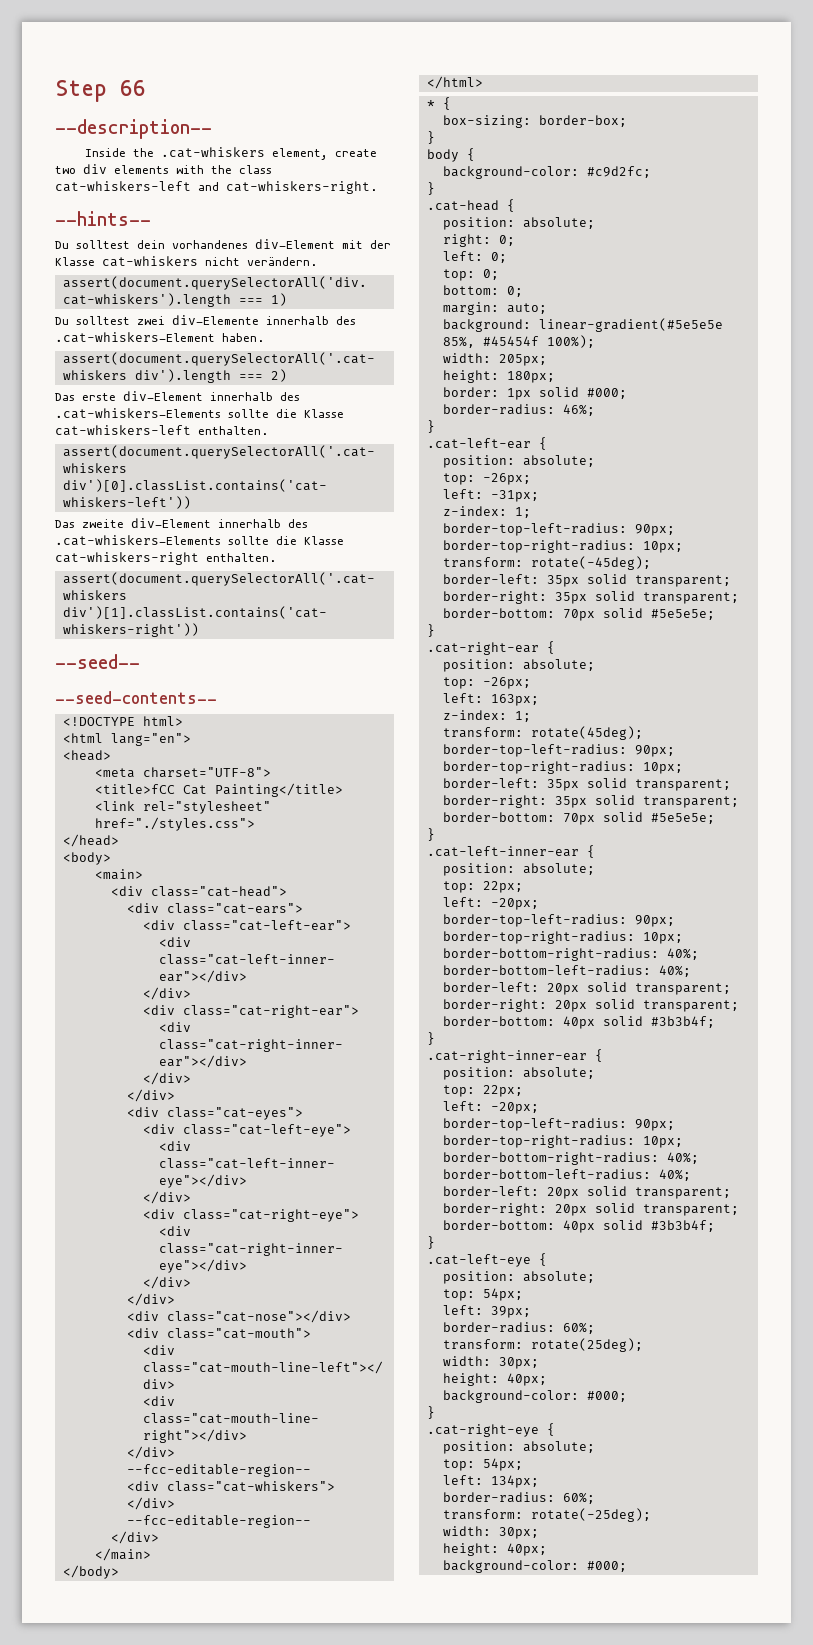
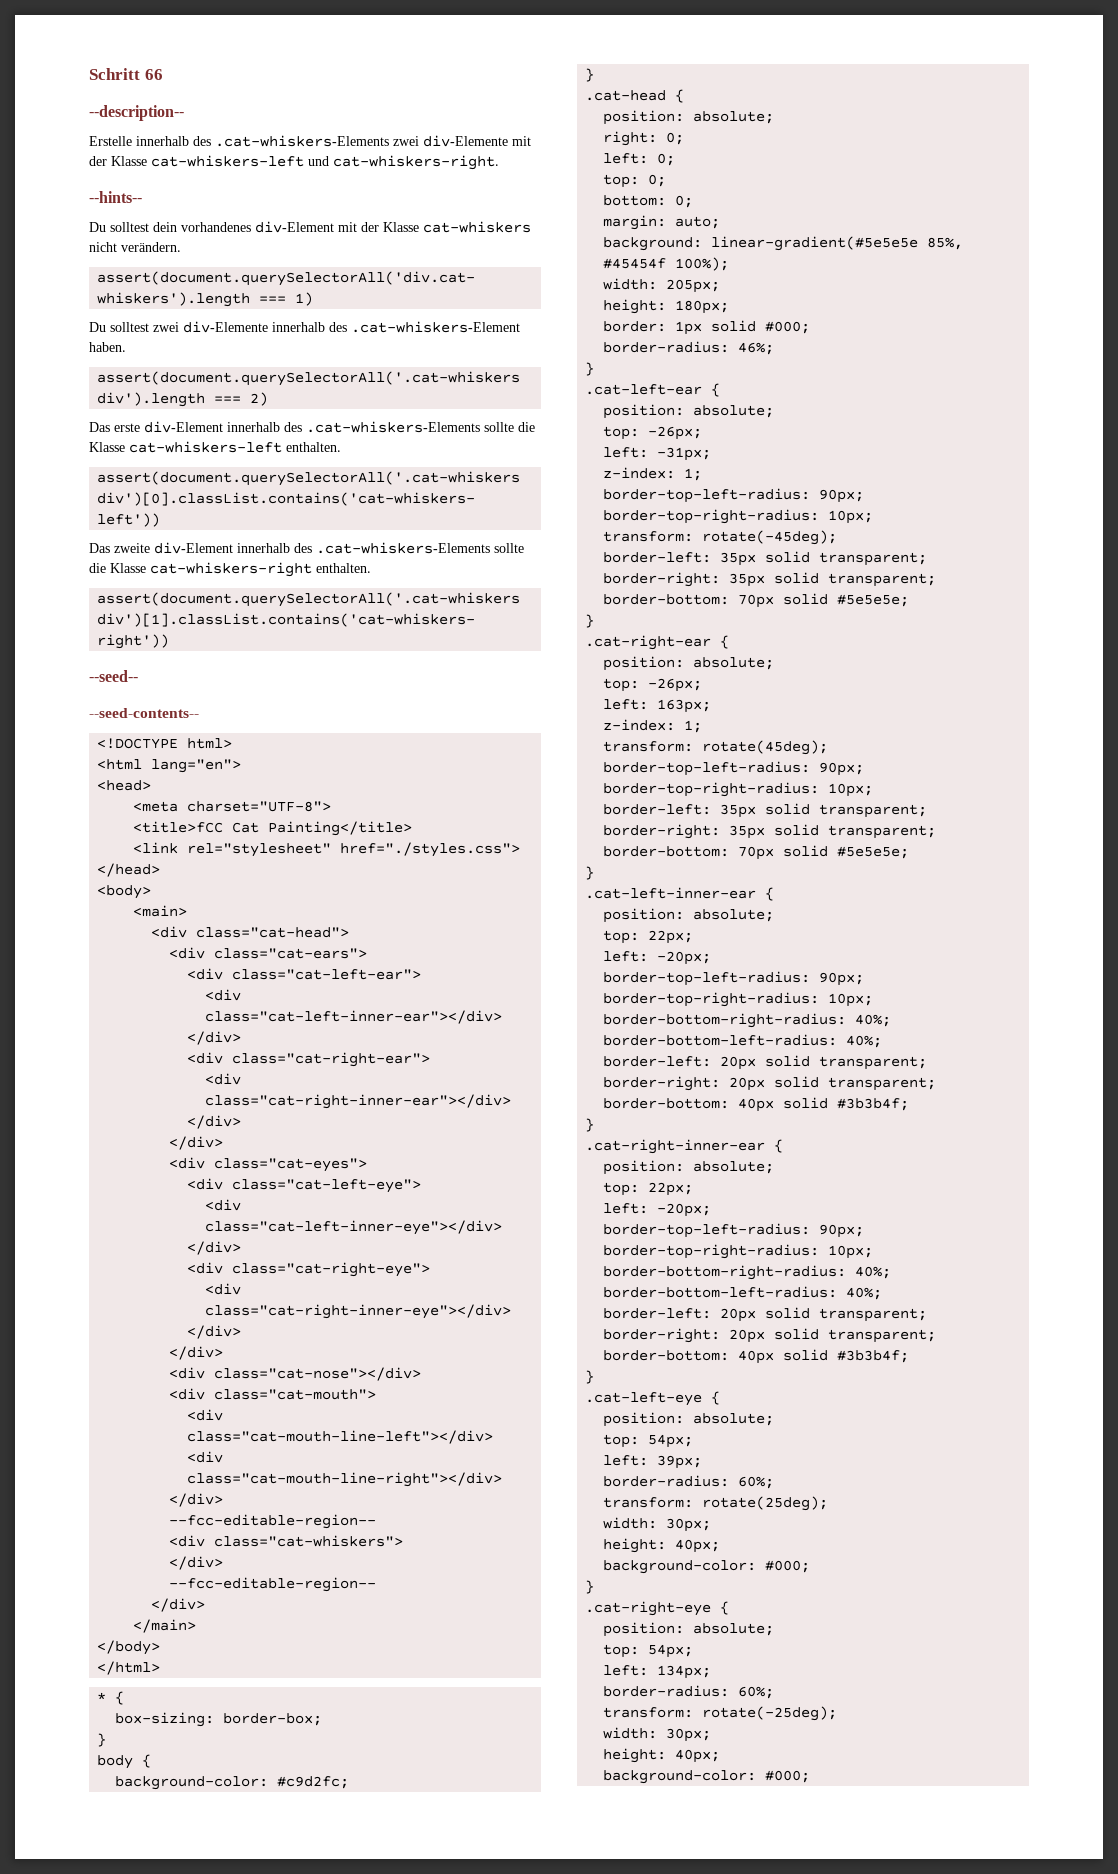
[55,80,107,102] Step -> [89,68,140,80] Schritt
[84,147,377,160] [55,164,272,174] [55,181,219,192] Inside the .cat-whiskers element, create two div elements with the class cat-whiskers-left and -> [89,135,531,147] [89,155,329,167] Erstelle innerhalb des .cat-whiskers-Elements zwei div-Elemente mit der Klasse cat-whiskers-left und

